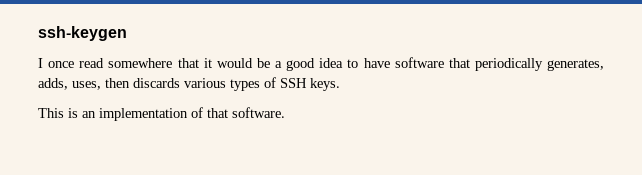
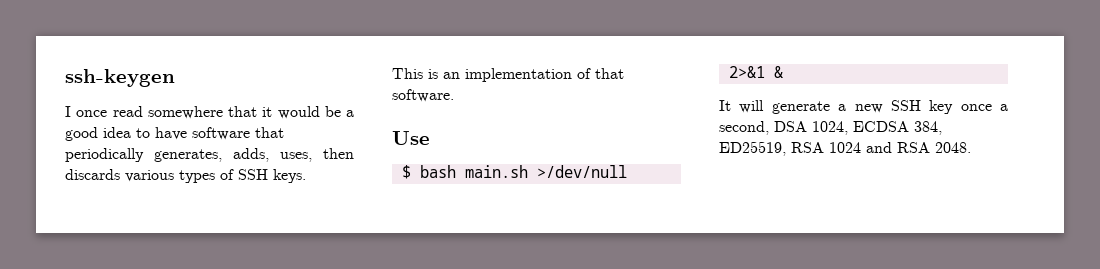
(285, 112) none -> [392,131,430,145] [401,165,627,179] [728,66,783,78] [719,100,1008,114] [719,121,942,135] [719,141,971,156] // Use // $ bash main.sh >/dev/null 2>&1 & // It will generate a new SSH key once a second, DSA 1024, ECDSA 384, ED25519, RSA 1024 and RSA 2048.

